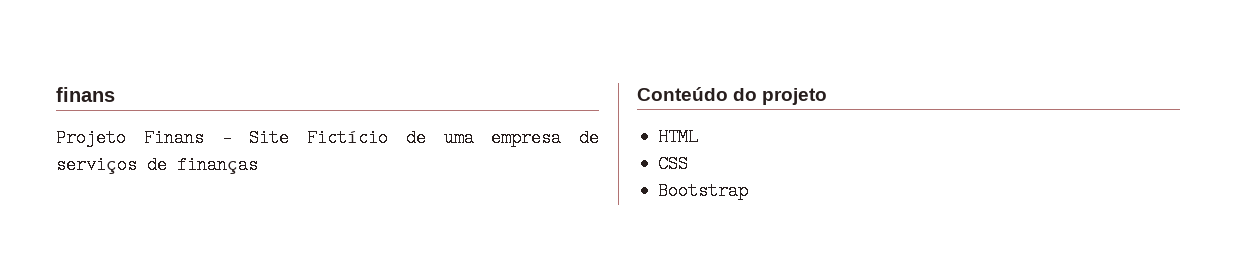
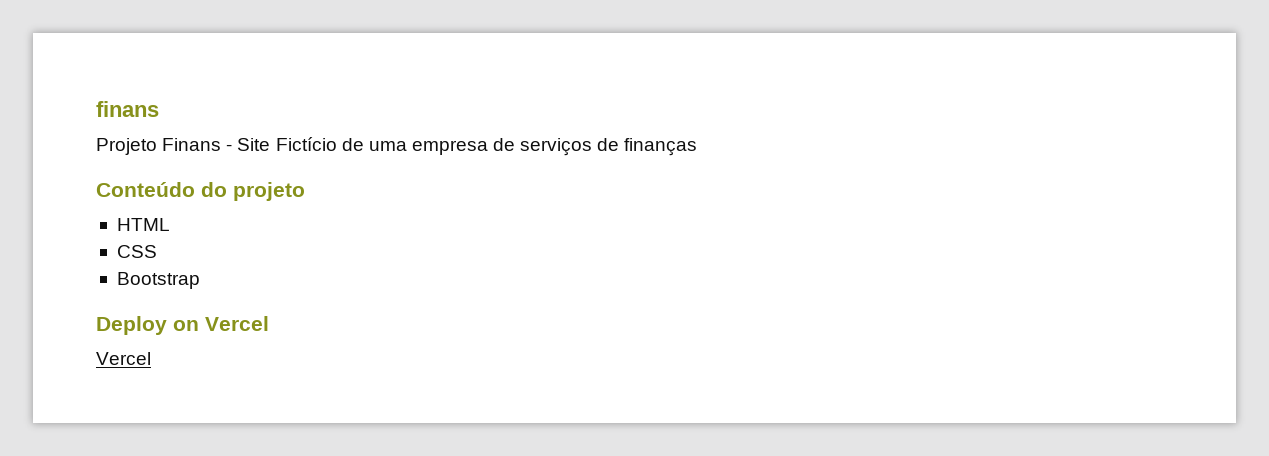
(749, 191) none -> [96,316,269,335] [96,352,151,365] // Deploy on Vercel // Vercel

